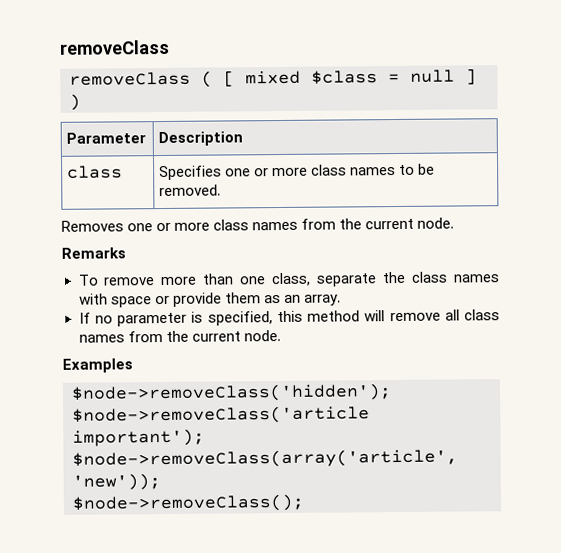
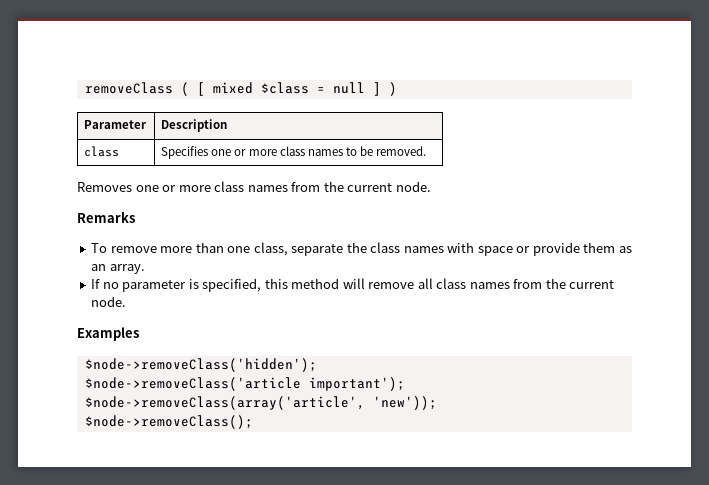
[59,39,170,55] [69,71,191,86] removeClass // removeClass -> [84,82,173,94] removeClass

